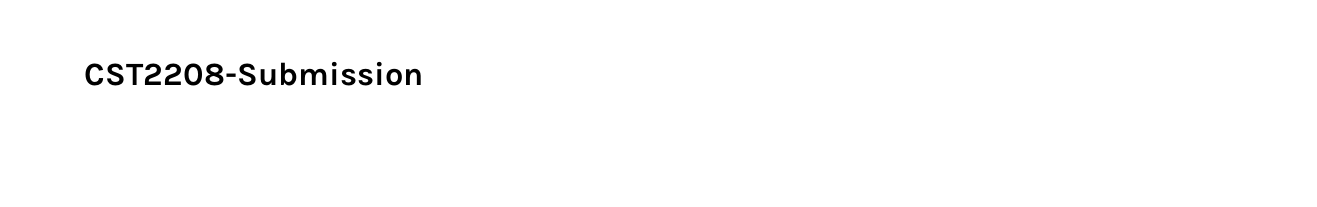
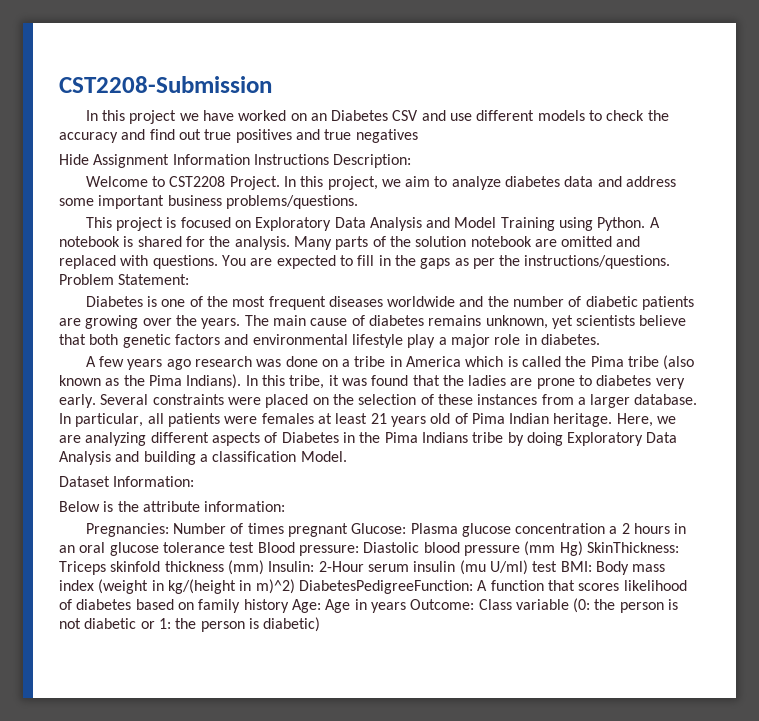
(423, 73) none -> [85,110,669,124] [59,129,418,143] [59,154,412,168] [85,176,677,190] [59,195,358,209] [85,217,660,231] [59,236,641,250] [59,255,671,269] [59,274,190,285] [85,296,695,310] [59,315,687,329] [59,334,600,348] [85,355,695,370] [59,374,685,389] [59,394,698,408] [59,413,677,427] [59,432,678,446] [59,451,347,465] [59,476,195,487] [59,501,286,512] [85,523,687,537] [59,541,679,556] [59,560,666,575] [59,579,687,594] [59,598,679,613] [59,617,321,632] // In this project we have worked on an Diabetes CSV and use different models to check the accuracy and find out true positives and true negatives // Hide Assignment Information Instructions Description: // Welcome to CST2208 Project. In this project, we aim to analyze diabetes data and address some important business problems/questions. // This project is focused on Exploratory Data Analysis and Model Training using Python. A notebook is shared for the analysis. Many parts of the solution notebook are omitted and replaced with questions. You are expected to fill in the gaps as per the instructions/questions. Problem Statement: // Diabetes is one of the most frequent diseases worldwide and the number of diabetic patients are growing over the years. The main cause of diabetes remains unknown, yet scientists believe that both genetic factors and environmental lifestyle play a major role in diabetes. // A few years ago research was done on a tribe in America which is called the Pima tribe (also known as the Pima Indians). In this tribe, it was found that the ladies are prone to diabetes very early. Several constraints were placed on the selection of these instances from a larger database. In particular, all patients were females at least 21 years old of Pima Indian heritage. Here, we are analyzing different aspects of Diabetes in the Pima Indians tribe by doing Exploratory Data Analysis and building a classification Model. // Dataset Information: // Below is the attribute information: // Pregnancies: Number of times pregnant Glucose: Plasma glucose concentration a 2 hours in an oral glucose tolerance test Blood pressure: Diastolic blood pressure (mm Hg) SkinThickness: Triceps skinfold thickness (mm) Insulin: 2-Hour serum insulin (mu U/ml) test BMI: Body mass index (weight in kg/(height in m)^2) DiabetesPedigreeFunction: A function that scores likelihood of diabetes based on family history Age: Age in years Outcome: Class variable (0: the person is not diabetic or 1: the person is diabetic)

